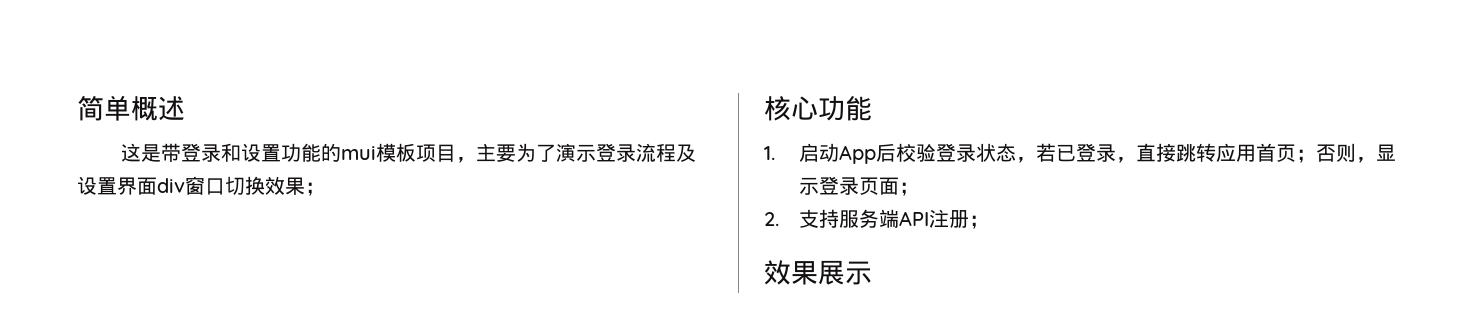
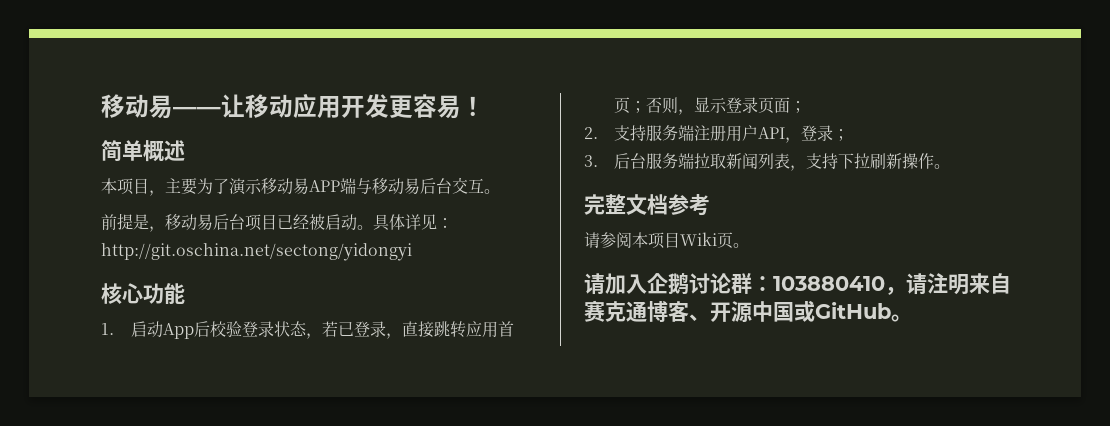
[77,95,185,121] [121,143,417,162] 简单概述 // 这是带登录和设置功能的mui模板 -> [101,94,485,119] [101,140,185,162] [101,178,117,194] 移动易——让移动应用开发更容易！ // 简单概述 // 本
[596,143,697,162] [77,176,325,196] 登录流程及设置界面div窗口切换效果； -> [261,177,500,195] [101,213,453,232] [101,243,412,261] 移动易APP端与移动易后台交互。 // 前提是，移动易后台项目已经被启动。具体详见：http://git.oschina.net/sectong/yidongyi
[898,209,989,229] [764,260,872,285] API注册； // 效果展示 -> [694,125,850,143] [584,153,951,171] [584,194,710,216] [584,232,749,249] [584,273,1011,295] [584,300,912,323] 注册用户API，登录； // 3.后台服务端拉取新闻列表，支持下拉刷新操作。 // 完整文档参考 // 请参阅本项目Wiki页。 // 请加入企鹅讨论群：103880410，请注明来自赛克通博客、开源中国或GitHub。

